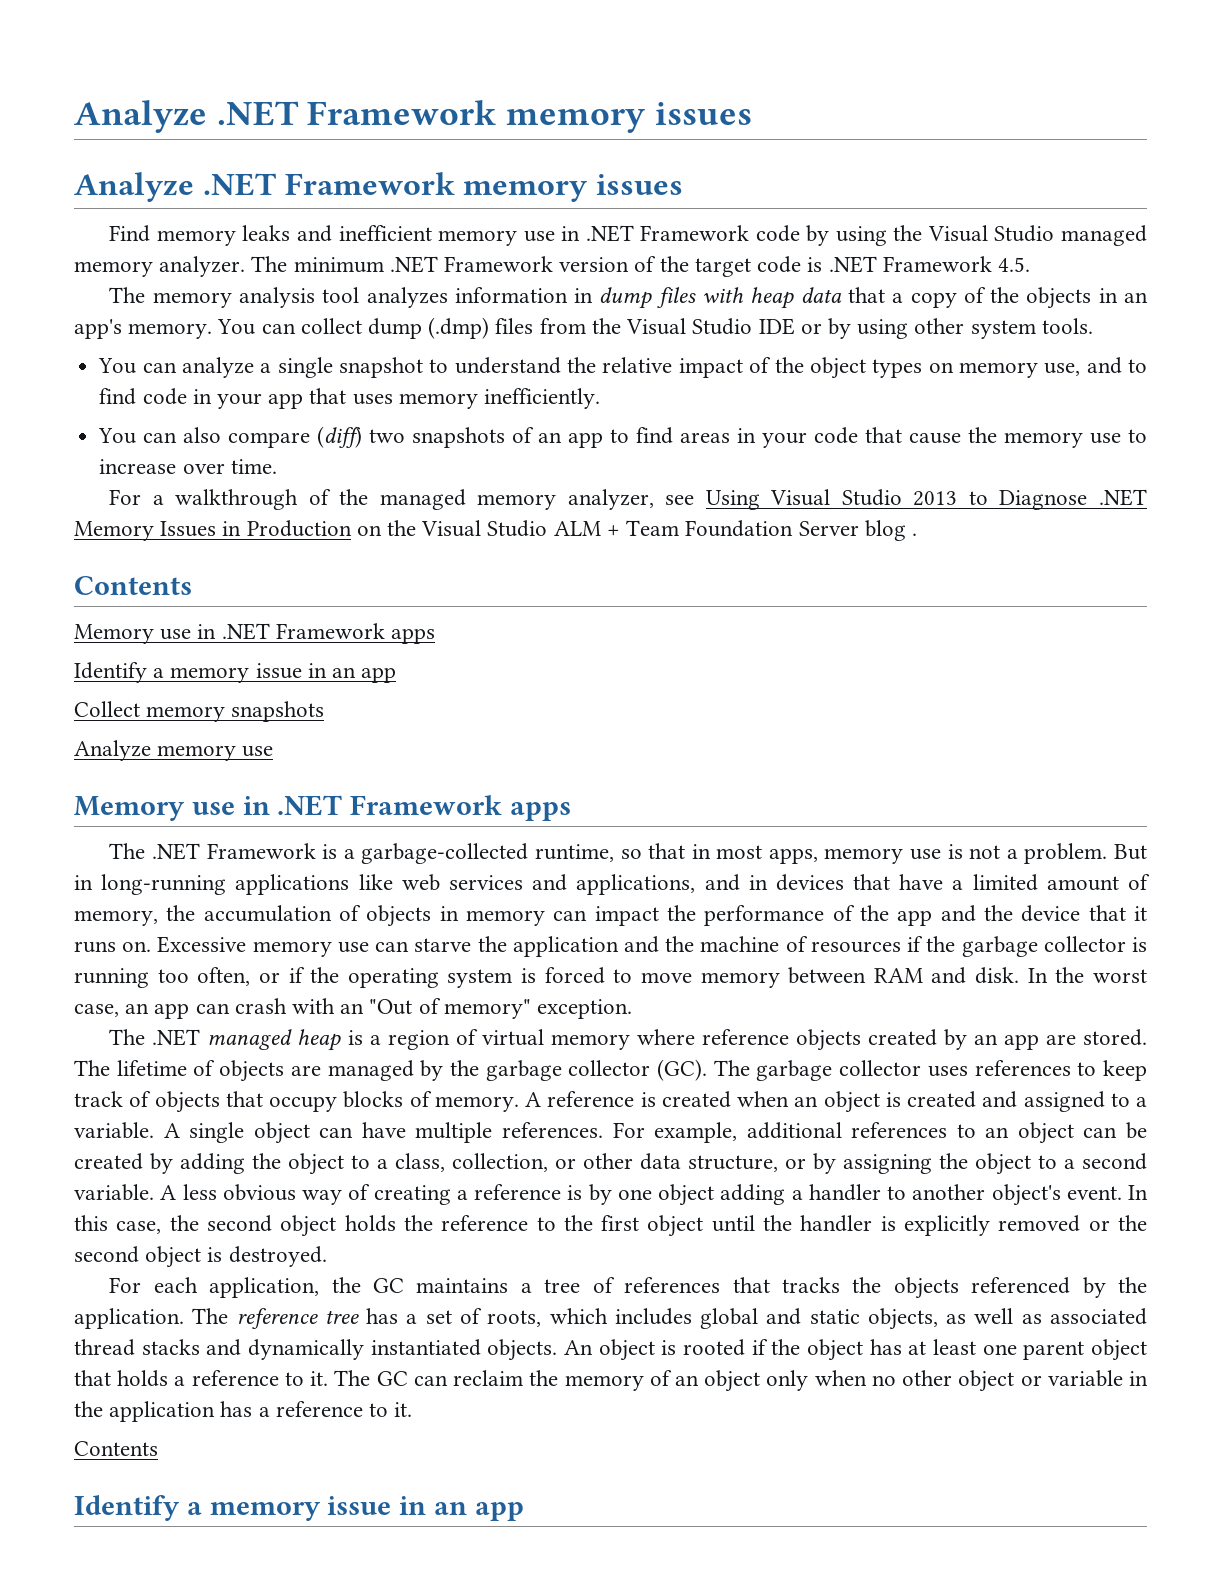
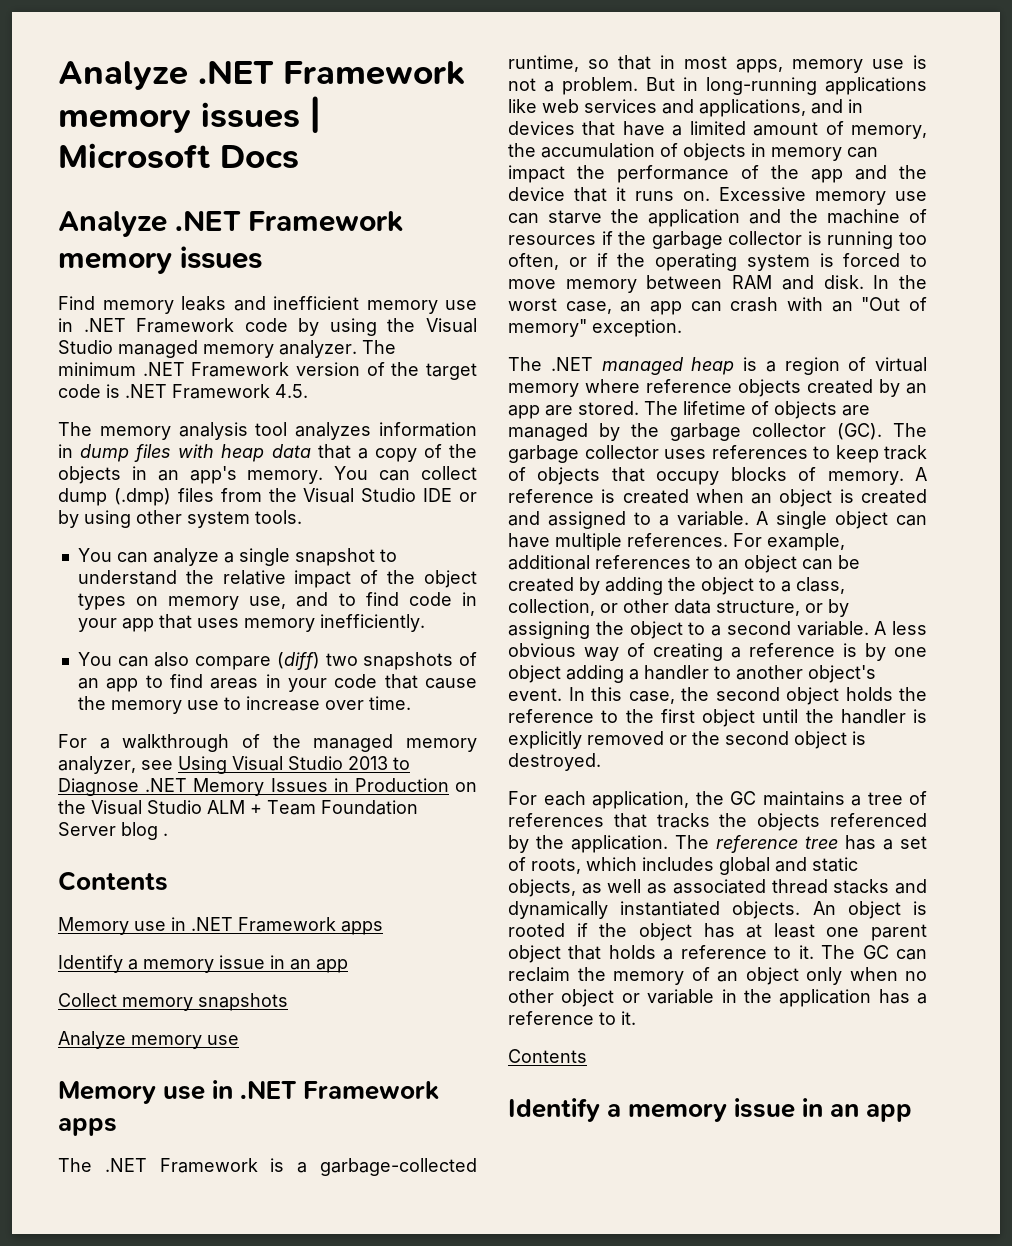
[74,100,752,133] Analyze .NET Framework memory issues -> [58,60,465,90] [58,96,320,133] [58,143,299,169] Analyze .NET Framework memory issues | Microsoft Docs

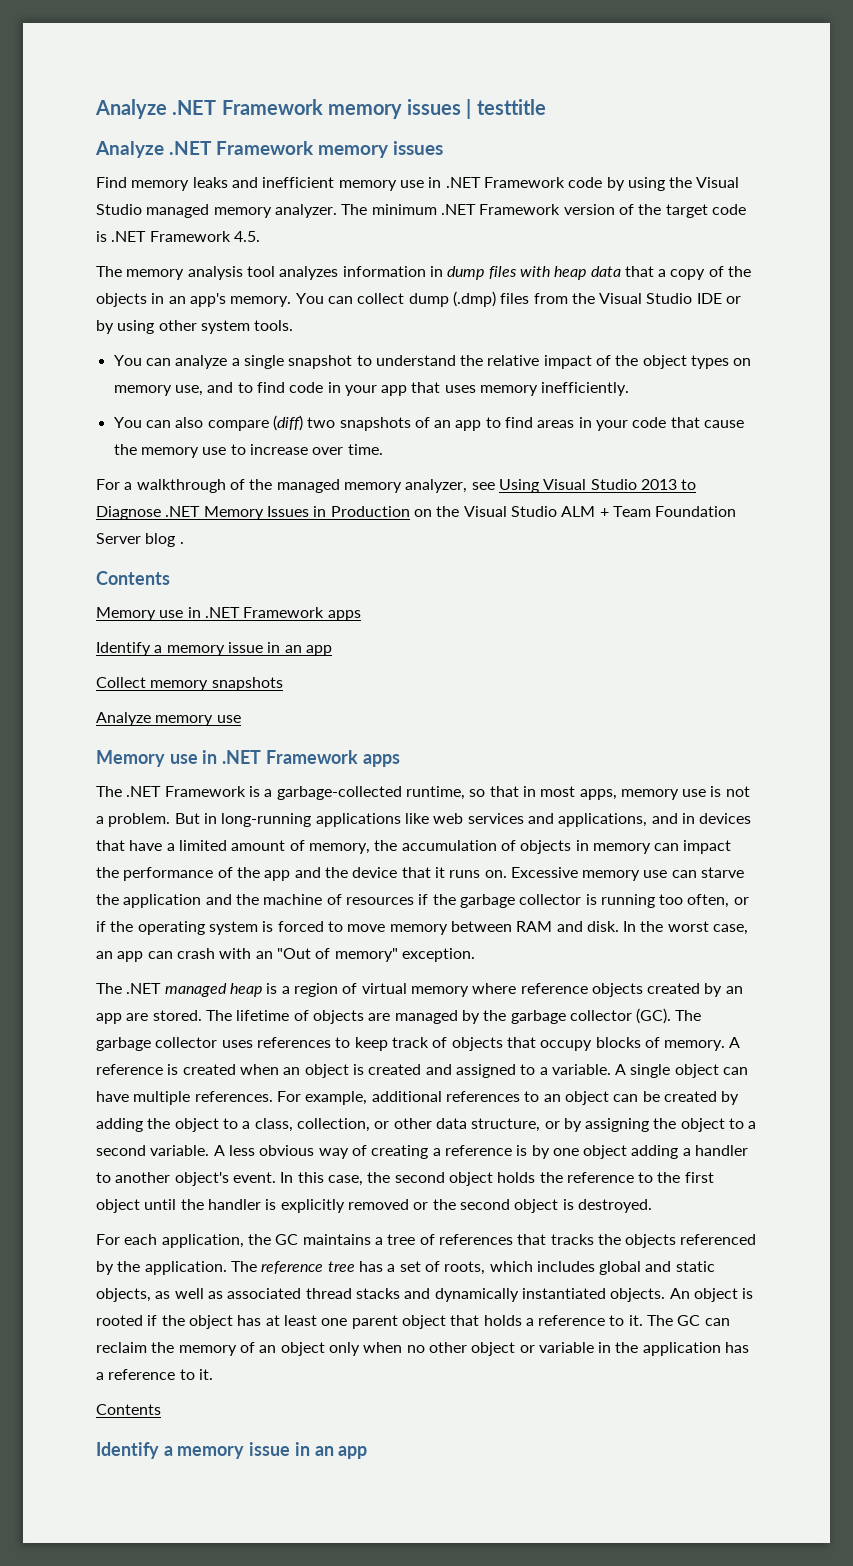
[58,143,299,169] Microsoft Docs -> [476,99,546,115] testtitle

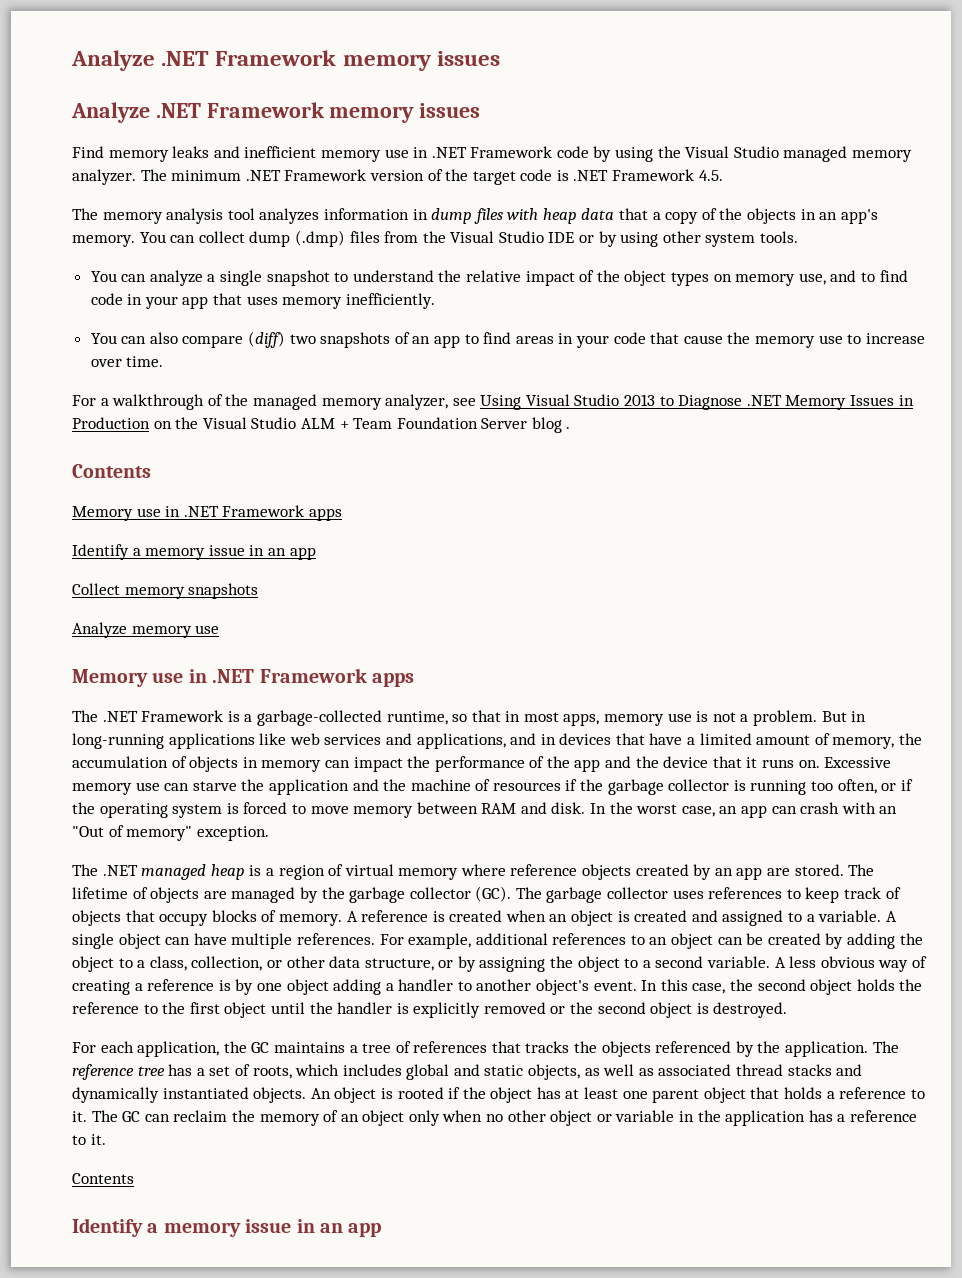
[95,99,546,119] Analyze .NET Framework memory issues | testtitle -> [71,50,500,71] Analyze .NET Framework memory issues

